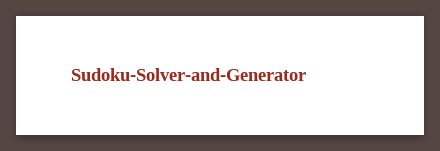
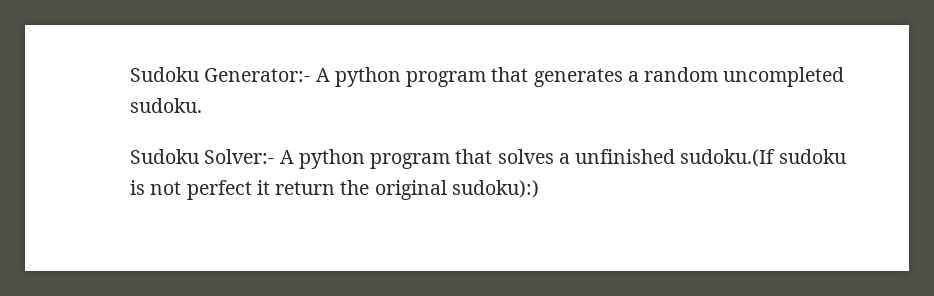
[71,68,306,81] Sudoku-Solver-and-Generator -> [130,67,845,87] [130,98,202,113] [130,149,846,169] [130,180,539,200] Sudoku Generator:- A python program that generates a random uncompleted sudoku. // Sudoku Solver:- A python program that solves a unfinished sudoku.(If sudoku is not perfect it return the original sudoku):)

